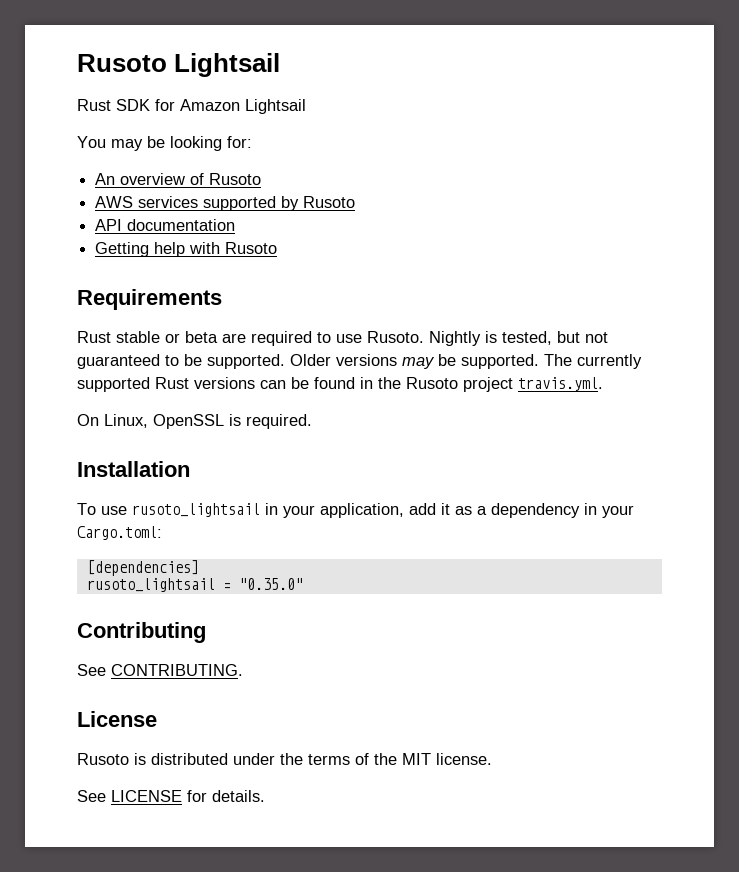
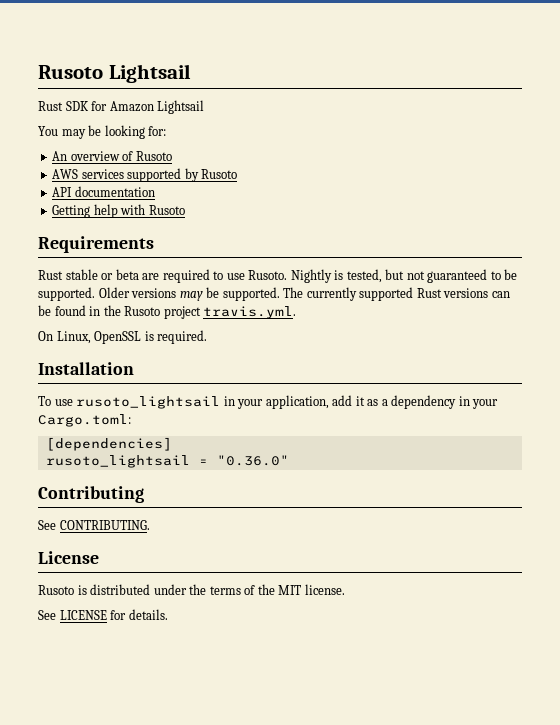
[238,578,303,590] "0.35.0" -> [216,455,289,466] "0.36.0"

